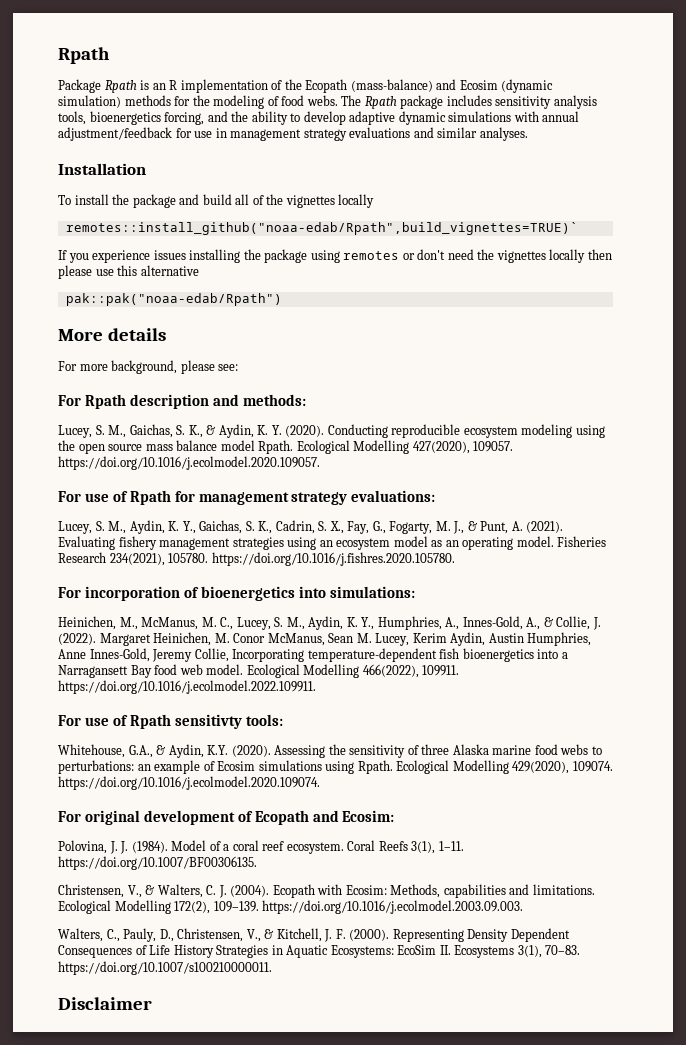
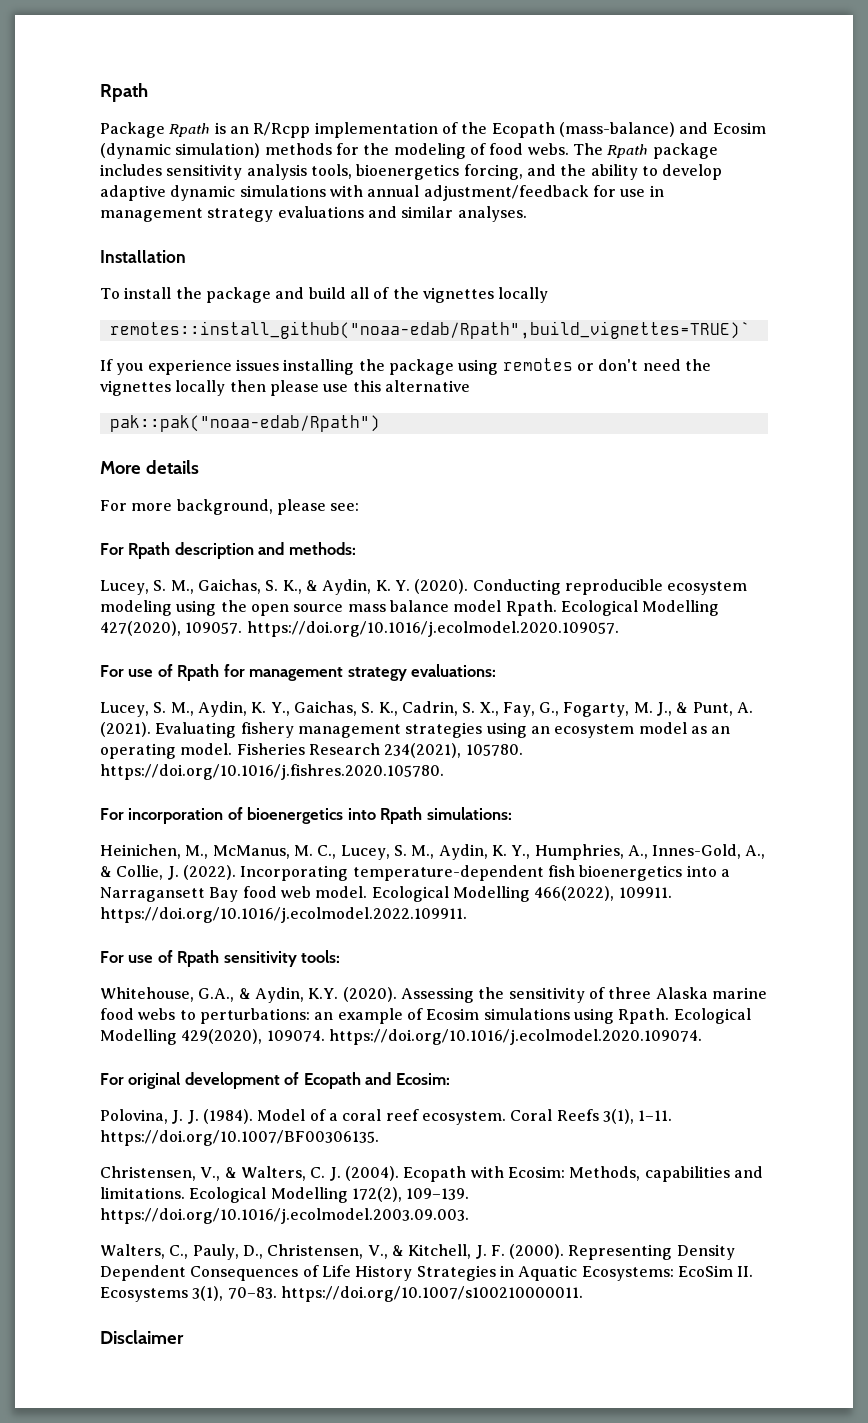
[169,80,178,90] R -> [253,122,311,138] R/Rcpp
(326, 592) none -> [380,807,423,824] Rpath
[99,632,592,646] [58,648,229,662] Margaret Heinichen, M. Conor McManus, Sean M. Lucey, Kerim Aydin, Austin Humphries, Anne Innes-Gold, Jeremy Collie, -> (236, 872) none
[174,714,242,729] sensitivty -> [223,951,297,967] sensitivity

